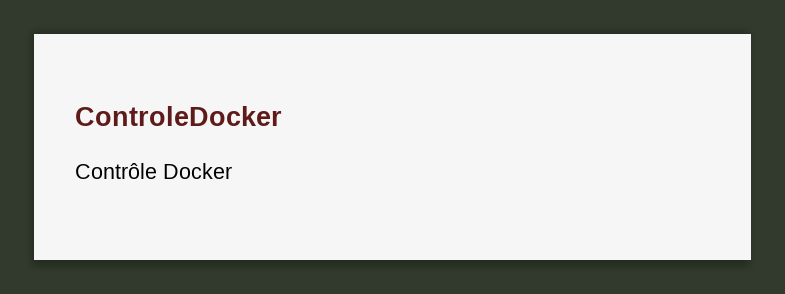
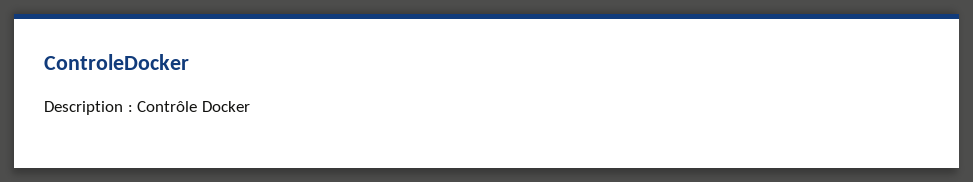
(282, 116) none -> [44,101,133,115] Description :

